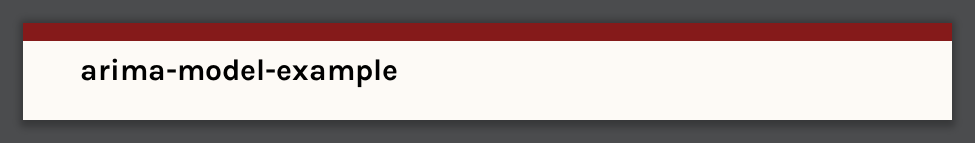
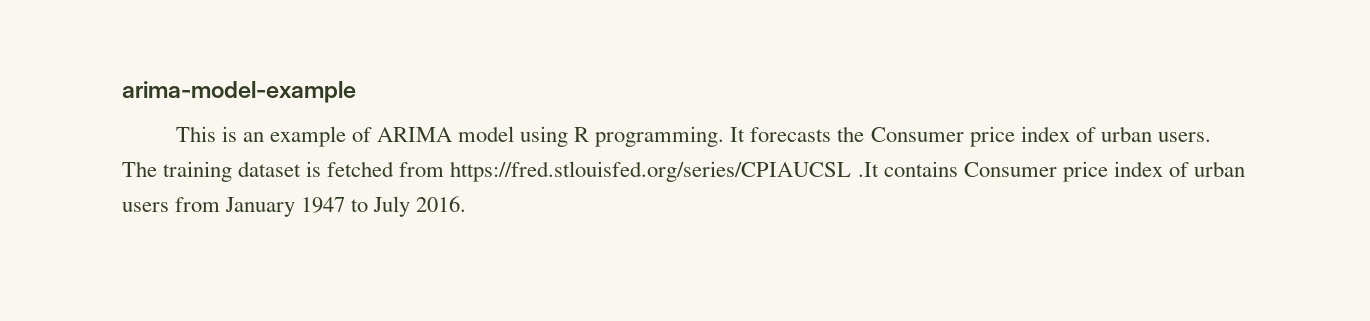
(398, 73) none -> [175,126,1211,147] [122,161,1245,182] [122,196,467,217] // This is an example of ARIMA model using R programming. It forecasts the Consumer price index of urban users. The training dataset is fetched from https://fred.stlouisfed.org/series/CPIAUCSL .It contains Consumer price index of urban users from January 1947 to July 2016.

